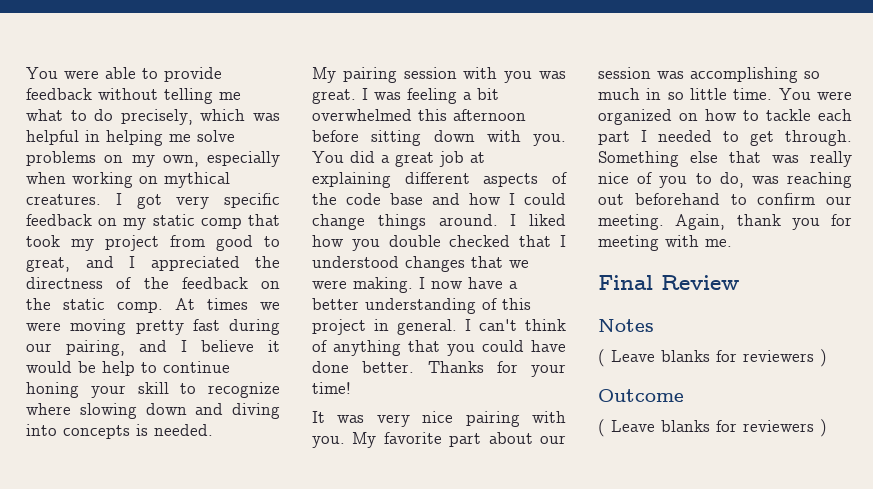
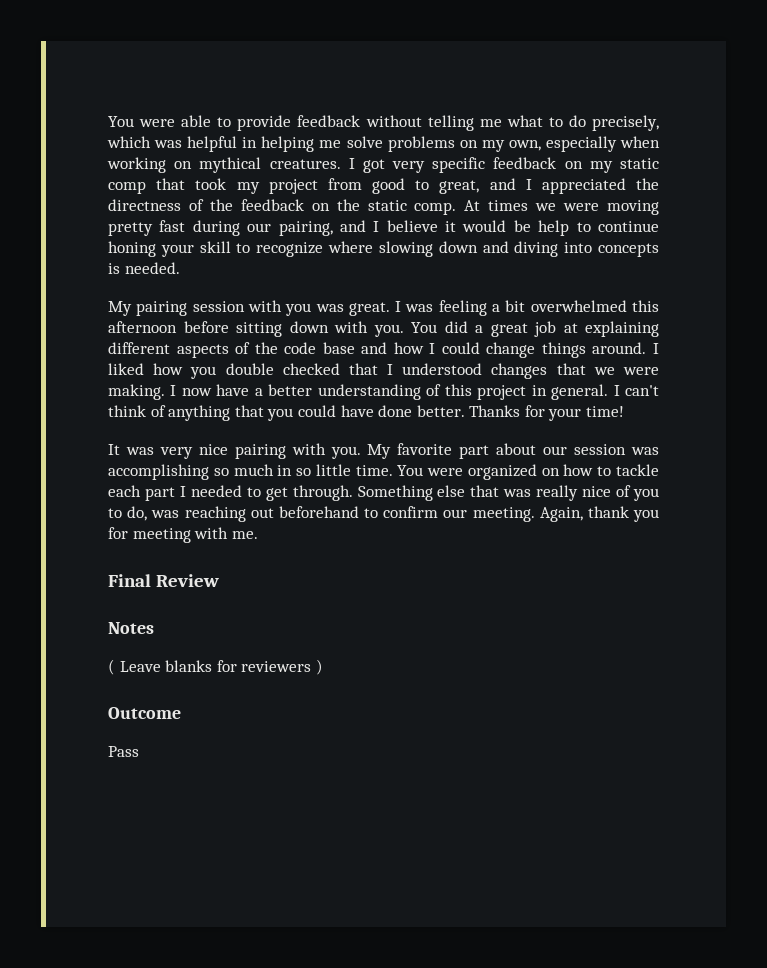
[598,419,827,437] ( Leave blanks for reviewers ) -> [108,746,139,757] Pass

